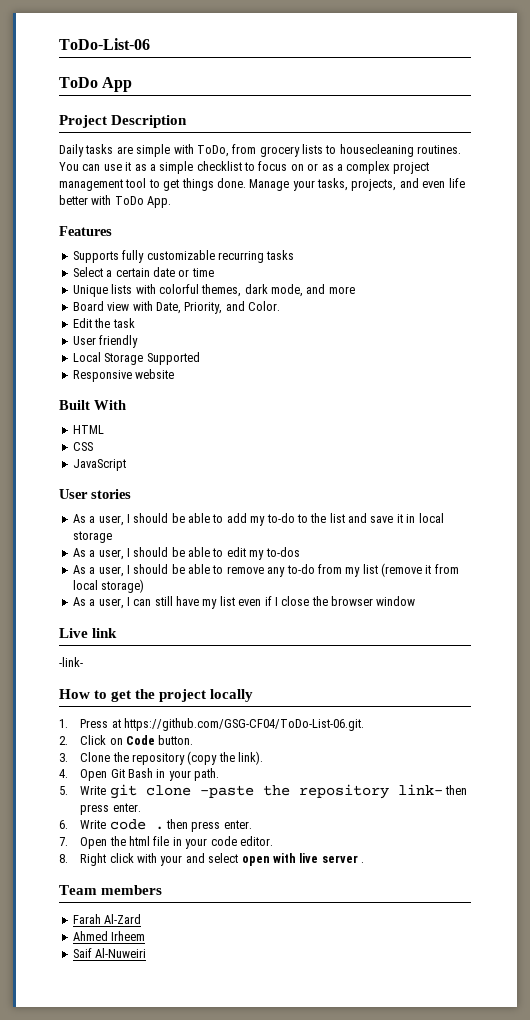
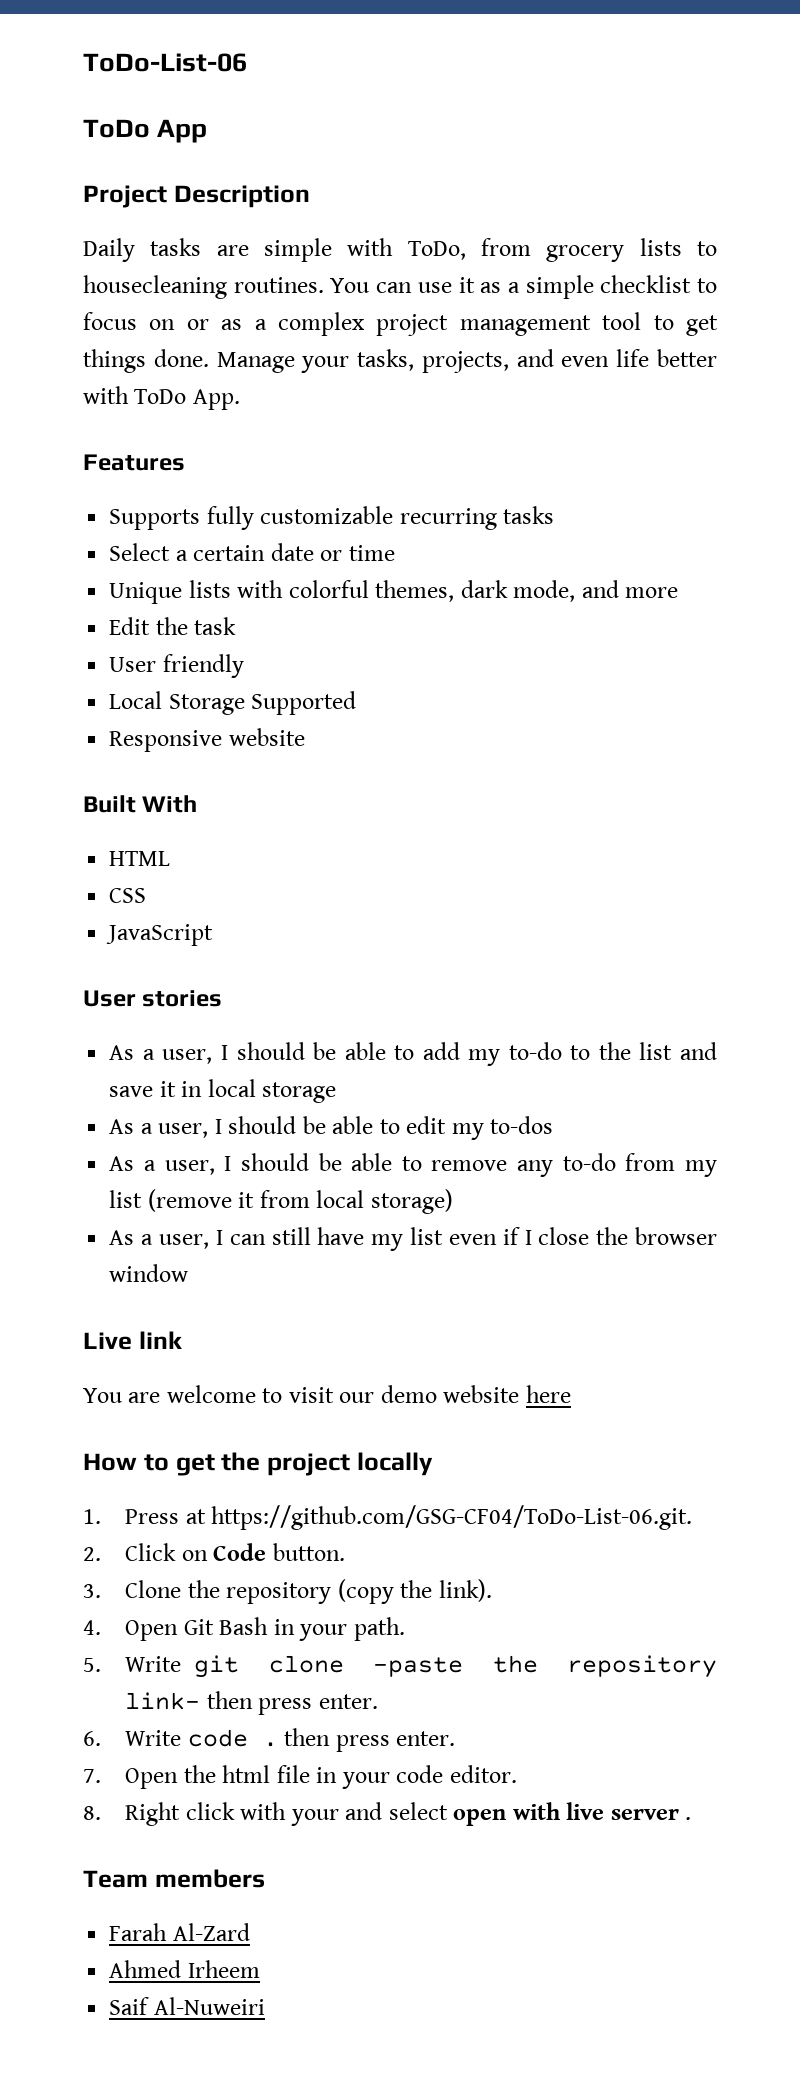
[72,301,280,314] // Board view with Date, Priority, and Color. -> (679, 592) none
[59,657,83,667] -link- -> [83,1385,571,1403] You are welcome to visit our demo website here

